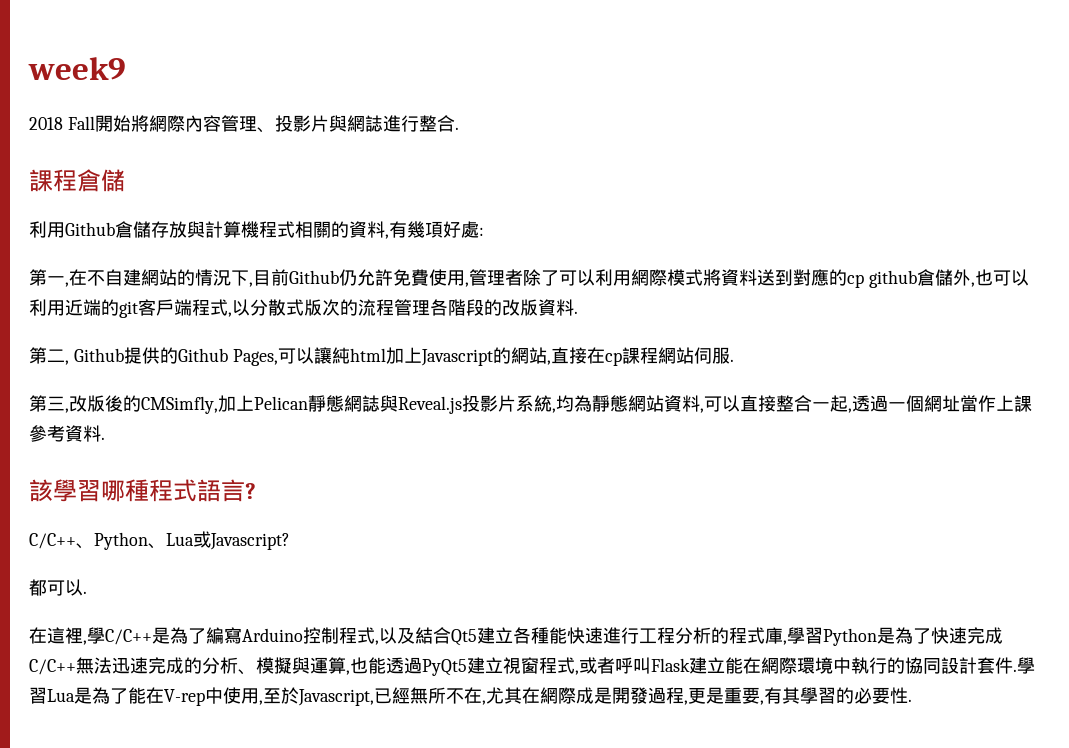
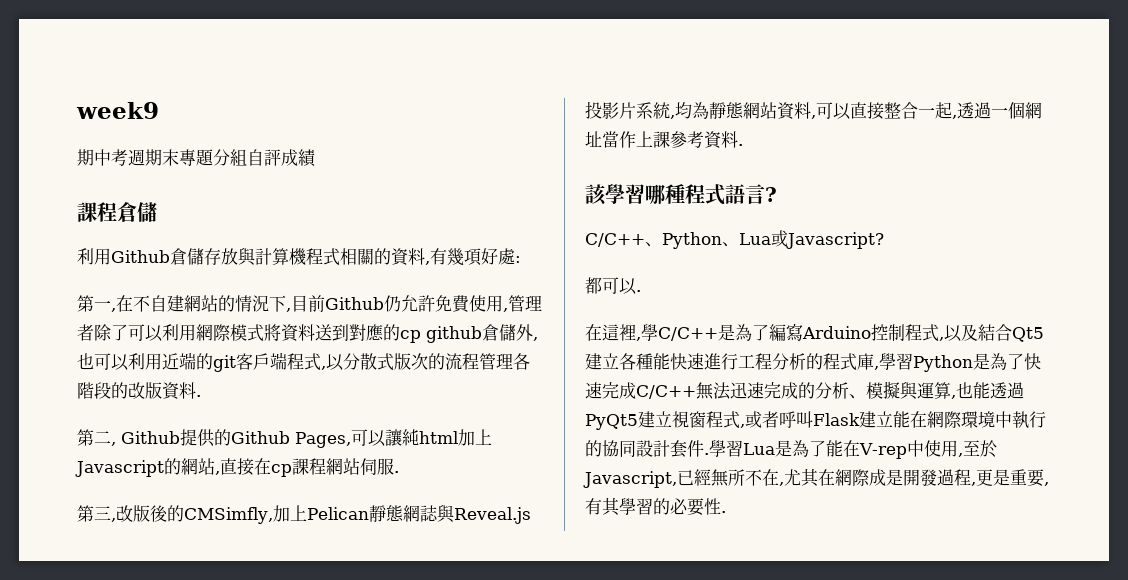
[29,115,459,133] 2018 Fall開始將網際內容管理、投影片與網誌進行整合. -> [77,149,317,167] 期中考週期末專題分組自評成績

